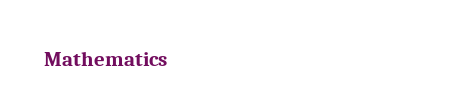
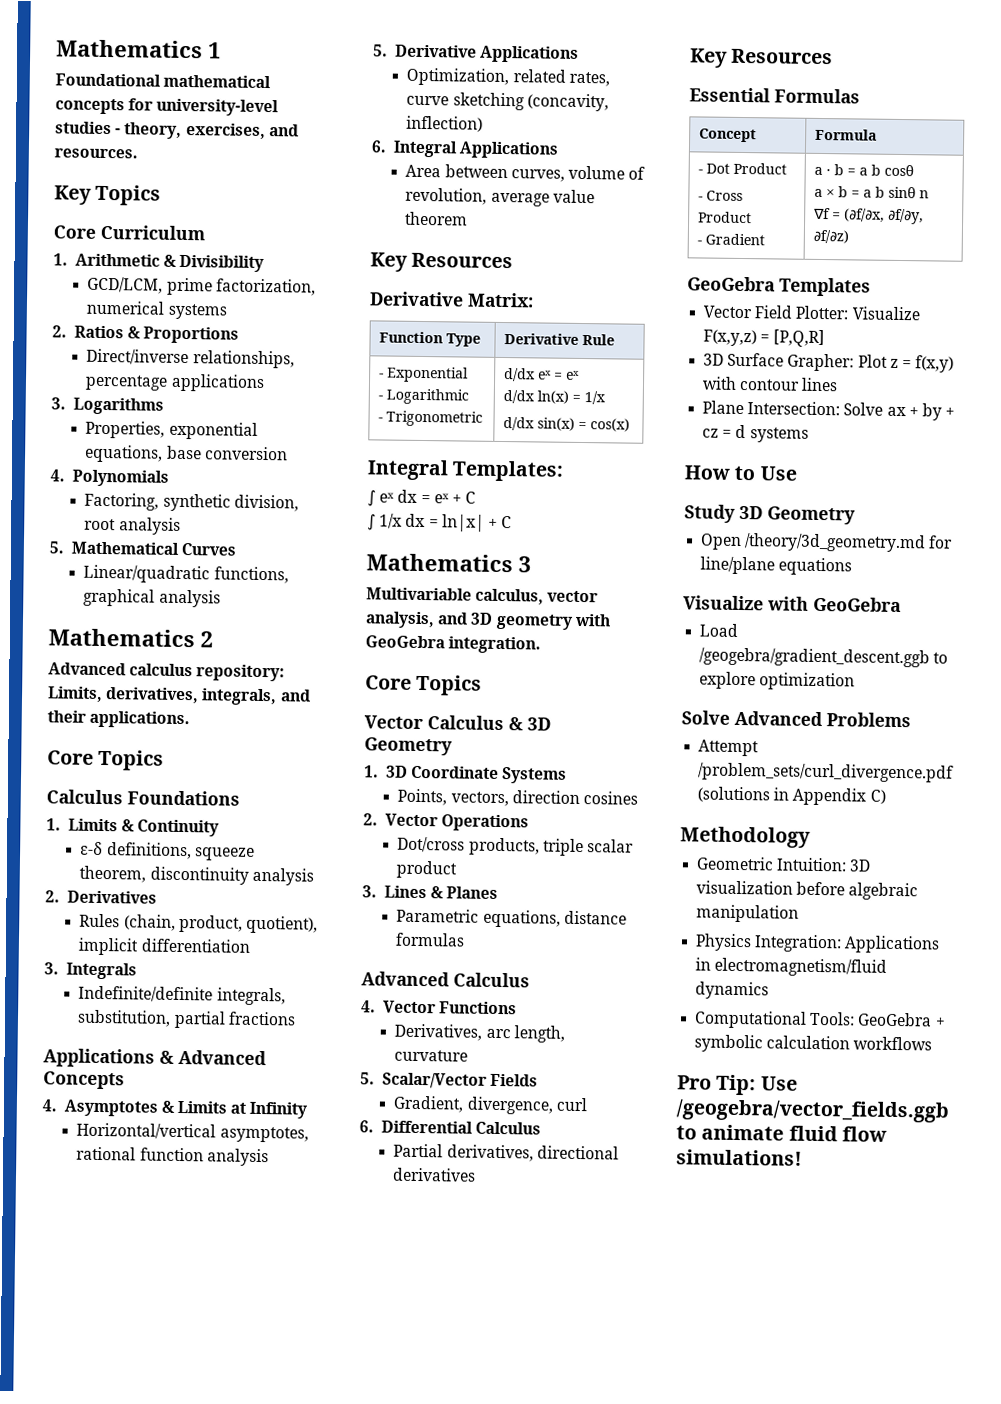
[44,51,167,66] Mathematics -> [56,39,221,59] [55,73,272,89] [55,98,280,117] [55,121,299,139] [54,148,138,159] [54,184,162,206] [53,224,205,241] [53,253,265,272] [87,276,316,296] [86,300,227,320] [52,325,240,344] [86,348,295,369] [85,373,265,393] [51,397,164,415] [85,420,258,440] [84,444,288,463] [50,469,169,487] [84,492,299,512] [84,517,181,535] [49,541,236,556] [83,564,289,584] [83,588,221,608] [48,628,213,648] [48,662,286,682] [47,686,311,706] [47,710,191,729] [47,749,165,771] [46,789,240,806] [46,818,220,837] [80,841,255,861] [79,865,314,886] [45,890,157,904] [79,913,318,934] [78,937,250,956] [44,962,137,980] [78,985,286,1006] [77,1009,296,1029] [43,1048,267,1068] [43,1071,125,1090] [42,1099,308,1119] [76,1122,309,1143] [76,1146,269,1167] [373,44,579,63] [406,67,610,87] [406,92,609,112] [406,115,484,132] [371,140,559,159] [405,164,646,182] [405,187,595,207] [404,211,469,226] [370,252,514,272] [369,291,534,308] [379,331,482,347] [504,333,616,346] [379,366,470,383] [378,388,470,405] [378,410,484,427] [504,368,581,382] [503,390,607,405] [503,417,631,432] [367,459,565,482] [367,489,477,507] [367,513,513,532] [366,553,531,573] [366,587,599,605] [365,611,611,630] [365,635,542,654] [365,674,483,696] [364,715,551,731] [364,737,453,756] [364,765,568,784] [397,788,638,807] [363,813,529,832] [397,836,634,857] [396,860,458,879] [362,885,499,899] [396,908,627,928] [395,932,466,947] [361,971,530,988] [361,1000,517,1015] [394,1023,565,1043] [394,1049,469,1062] [360,1072,538,1089] [393,1095,588,1115] [359,1120,541,1135] [393,1143,619,1162] [392,1167,477,1182] [689,48,834,68] [689,87,860,104] [699,128,758,143] [815,128,878,141] [698,162,788,175] [698,190,744,202] [698,211,753,224] [697,233,766,246] [814,164,915,177] [814,186,930,199] [813,207,925,225] [813,229,850,244] [687,276,871,297] [703,305,920,321] [703,329,826,348] [703,352,955,373] [702,376,839,392] [702,400,956,421] [702,424,809,443] [684,465,797,481] [684,504,856,525] [700,533,954,553] [700,556,853,576] [683,595,901,613] [699,623,739,637] [699,647,949,668] [699,671,856,691] [681,710,911,728] [698,739,760,757] [698,762,955,783] [697,786,886,806] [680,826,811,848] [696,856,872,872] [696,880,919,901] [696,904,800,923] [695,933,941,954] [695,957,888,977] [695,981,770,1000] [694,1010,946,1029] [694,1034,933,1053] [677,1074,798,1096] [676,1099,950,1123] [676,1124,887,1142] [676,1149,802,1166] Mathematics 1 // Foundational mathematical concepts for university-level studies - theory, exercises, and resources. // Key Topics // Core Curriculum // 1. Arithmetic & Divisibility // GCD/LCM, prime factorization, numerical systems // 2. Ratios & Proportions // Direct/inverse relationships, percentage applications // 3. Logarithms // Properties, exponential equations, base conversion // 4. Polynomials // Factoring, synthetic division, root analysis // 5. Mathematical Curves // Linear/quadratic functions, graphical analysis // Mathematics 2 // Advanced calculus repository: Limits, derivatives, integrals, and their applications. // Core Topics // Calculus Foundations // 1. Limits & Continuity // ε-δ definitions, squeeze theorem, discontinuity analysis // 2. Derivatives // Rules (chain, product, quotient), implicit differentiation // 3. Integrals // Indefinite/definite integrals, substitution, partial fractions // Applications & Advanced Concepts // 4. Asymptotes & Limits at Infinity // Horizontal/vertical asymptotes, rational function analysis // 5. Derivative Applications // Optimization, related rates, curve sketching (concavity, inflection) // 6. Integral Applications // Area between curves, volume of revolution, average value theorem // Key Resources // Derivative Matrix: // Function Type | Derivative Rule // - Exponential // - Logarithmic // - Trigonometric | d/dx eˣ = eˣ // d/dx ln(x) = 1/x // d/dx sin(x) = cos(x) // Integral Templates: // ∫ eˣ dx = eˣ + C // ∫ 1/x dx = ln|x| + C // Mathematics 3 // Multivariable calculus, vector analysis, and 3D geometry with GeoGebra integration. // Core Topics // Vector Calculus & 3D Geometry // 1. 3D Coordinate Systems // Points, vectors, direction cosines // 2. Vector Operations // Dot/cross products, triple scalar product // 3. Lines & Planes // Parametric equations, distance formulas // Advanced Calculus // 4. Vector Functions // Derivatives, arc length, curvature // 5. Scalar/Vector Fields // Gradient, divergence, curl // 6. Differential Calculus // Partial derivatives, directional derivatives // Key Resources // Essential Formulas // Concept | Formula // - Dot Product // - Cross Product // - Gradient | a · b = a b cosθ // a × b = a b sinθ n // ∇f = (∂f/∂x, ∂f/∂y, ∂f/∂z) // GeoGebra Templates // Vector Field Plotter: Visualize F(x,y,z) = [P,Q,R] // 3D Surface Grapher: Plot z = f(x,y) with contour lines // Plane Intersection: Solve ax + by + cz = d systems // How to Use // Study 3D Geometry // Open /theory/3d_geometry.md for line/plane equations // Visualize with GeoGebra // Load /geogebra/gradient_descent.ggb to explore optimization // Solve Advanced Problems // Attempt /problem_sets/curl_divergence.pdf (solutions in Appendix C) // Methodology // Geometric Intuition: 3D visualization before algebraic manipulation // Physics Integration: Applications in electromagnetism/fluid dynamics // Computational Tools: GeoGebra + symbolic calculation workflows // Pro Tip: Use /geogebra/vector_fields.ggb to animate fluid flow simulations!

